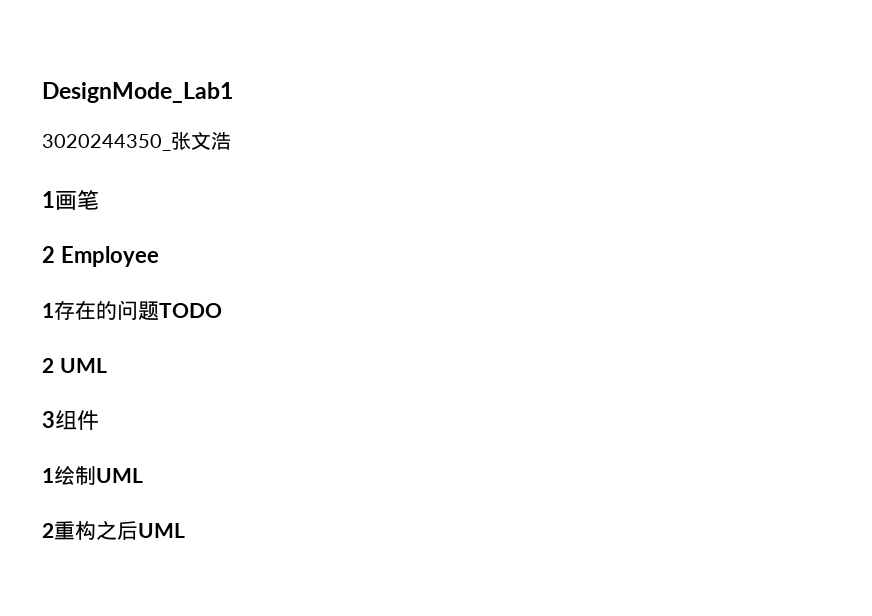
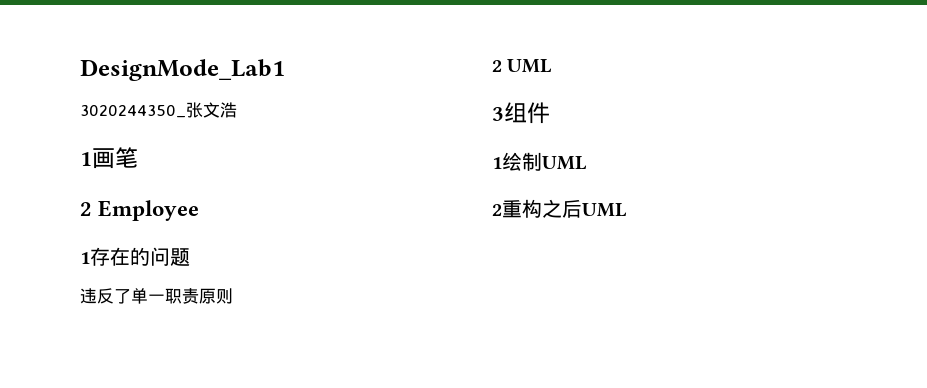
[159,303,222,318] TODO -> [80,288,233,304] // 违反了单一职责原则

